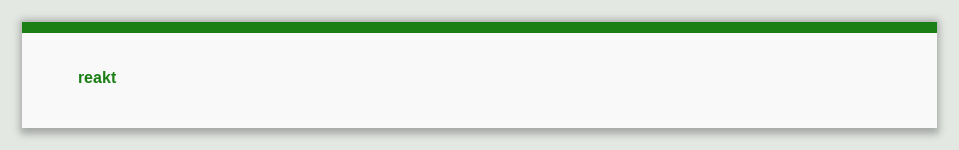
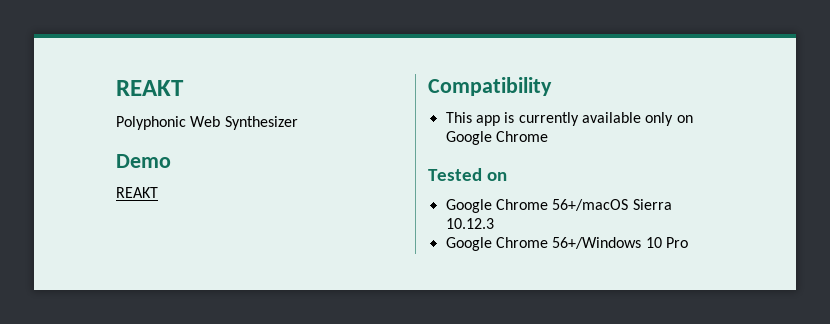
[78,71,117,83] reakt -> [116,80,184,96] [116,116,298,130] [116,154,171,168] [116,187,158,198] [428,77,552,96] [445,112,693,126] [445,131,548,145] [428,168,507,181] [445,199,672,213] [445,218,494,229] [445,237,688,251] REAKT // Polyphonic Web Synthesizer // Demo // REAKT // Compatibility // This app is currently available only on Google Chrome // Tested on // Google Chrome 56+/macOS Sierra 10.12.3 // Google Chrome 56+/Windows 10 Pro

